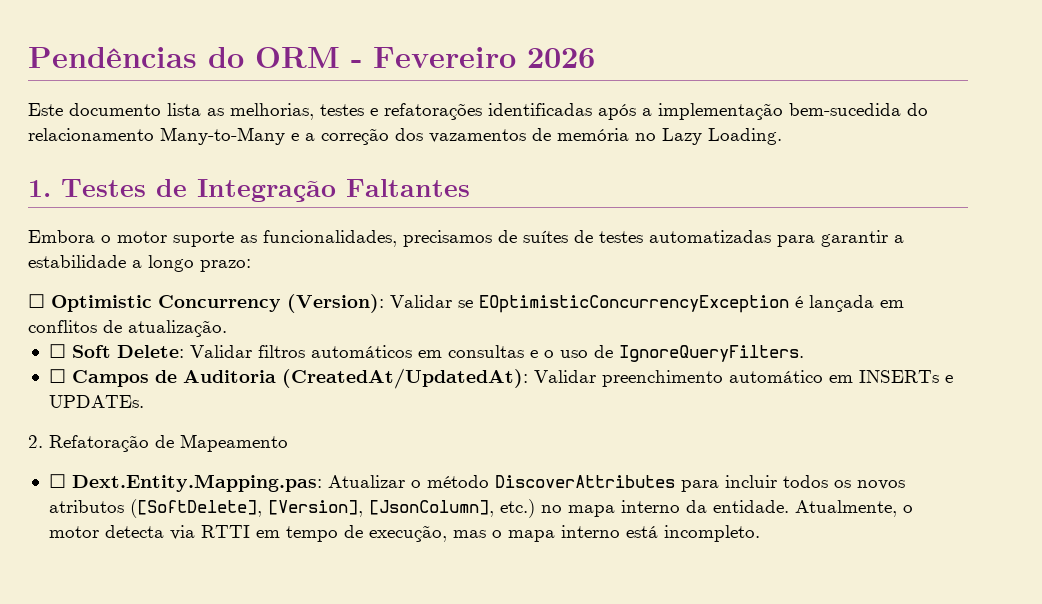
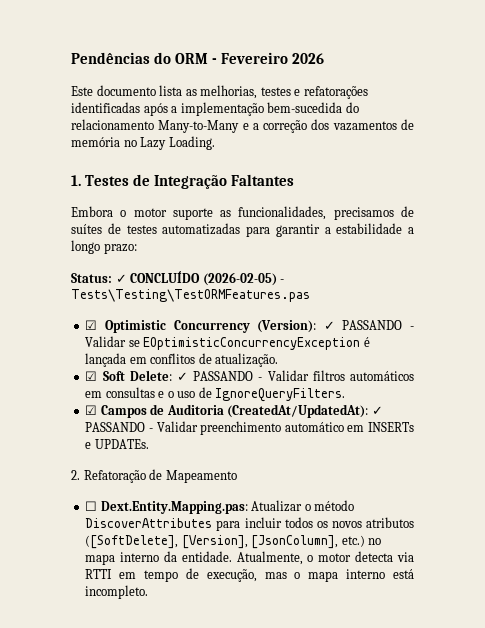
[28,294,384,313] ☐ Optimistic Concurrency (Version): -> [71,271,285,286] [71,289,310,302] [85,320,414,333] Status: ✓ CONCLUÍDO (2026-02-05) - Tests\Testing\TestORMFeatures.pas // ☑ Optimistic Concurrency (Version): ✓ PASSANDO -
[48,344,66,358] ☐ -> [85,371,98,381] ☑
(184, 351) none -> [176,371,263,381] ✓ PASSANDO -
[48,369,66,383] ☐ -> [85,405,98,415] ☑
(528, 378) none -> [371,406,383,415] [85,422,153,432] ✓ PASSANDO -

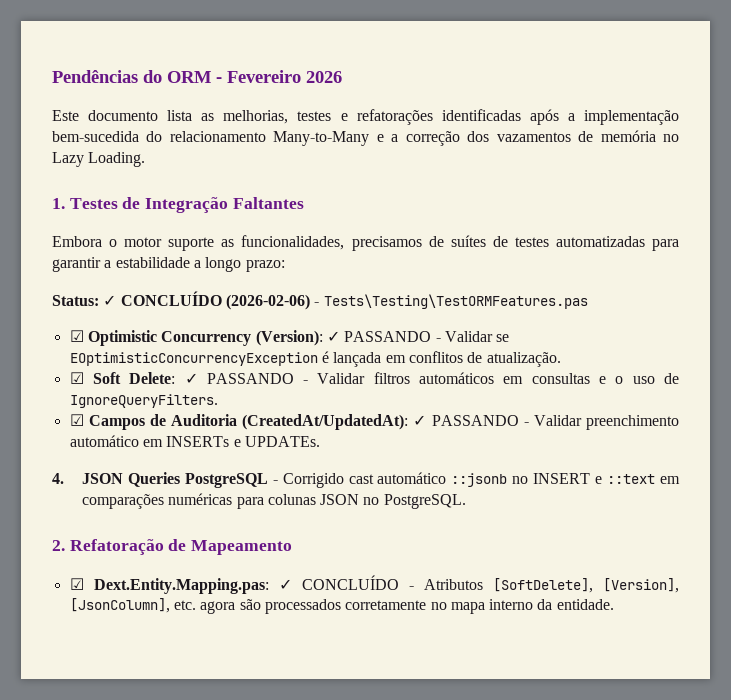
[202,272,277,286] (2026-02-05) -> [225,294,310,310] (2026-02-06)
[71,469,237,483] [85,500,355,514] [85,517,415,531] [85,535,365,549] 2. Refatoração de Mapeamento // ☐ Dext.Entity.Mapping.pas: Atualizar o método DiscoverAttributes para incluir todos os novos atributos ([SoftDelete], [Version], [JsonColumn], etc.) -> [52,472,680,488] [81,493,466,509] [52,539,293,555] [69,575,679,594] [69,598,427,614] 4. JSON Queries PostgreSQL - Corrigido cast automático ::jsonb no INSERT e ::text em comparações numéricas para colunas JSON no PostgreSQL. // 2. Refatoração de Mapeamento // ☑ Dext.Entity.Mapping.pas: ✓ CONCLUÍDO - Atributos [SoftDelete], [Version], [JsonColumn], etc. agora são processados corretamente
[236,551,414,565] [85,568,414,582] [85,585,149,599] Atualmente, o motor detecta via RTTI em tempo de execução, mas o mapa interno está incompleto. -> (614, 604) none

